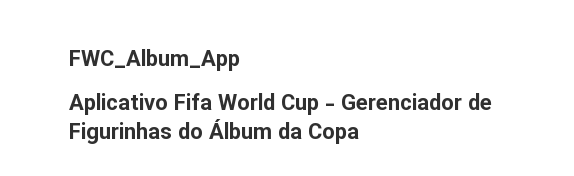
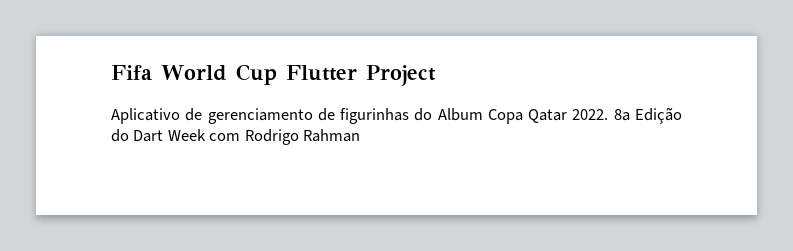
[69,49,240,71] [69,93,168,115] FWC_Album_App // Aplicativo -> (111, 72) none
[325,93,492,110] [69,119,359,144] - Gerenciador de Figurinhas do Álbum da Copa -> [285,65,436,86] [111,107,682,124] [111,129,361,145] Flutter Project // Aplicativo de gerenciamento de figurinhas do Album Copa Qatar 2022. 8a Edição do Dart Week com Rodrigo Rahman

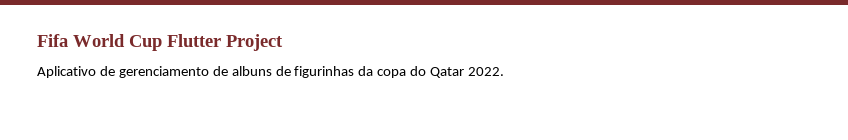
[340,107,682,124] [111,129,361,145] figurinhas do Album Copa Qatar 2022. 8a Edição do Dart Week com Rodrigo Rahman -> [231,66,505,78] albuns de figurinhas da copa do Qatar 2022.

